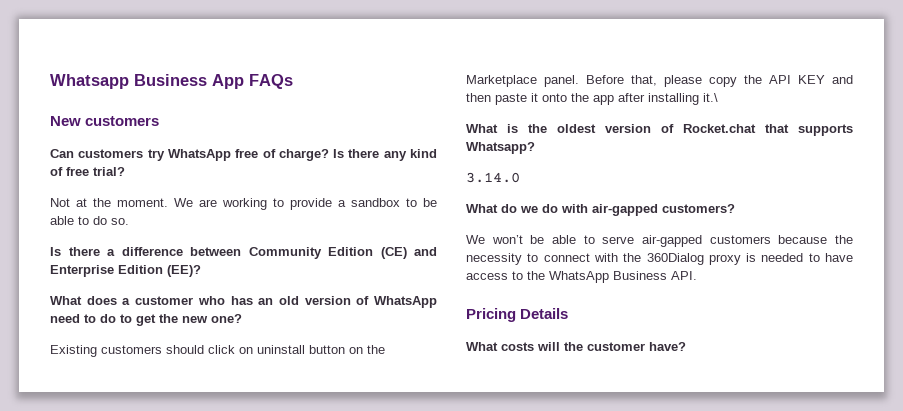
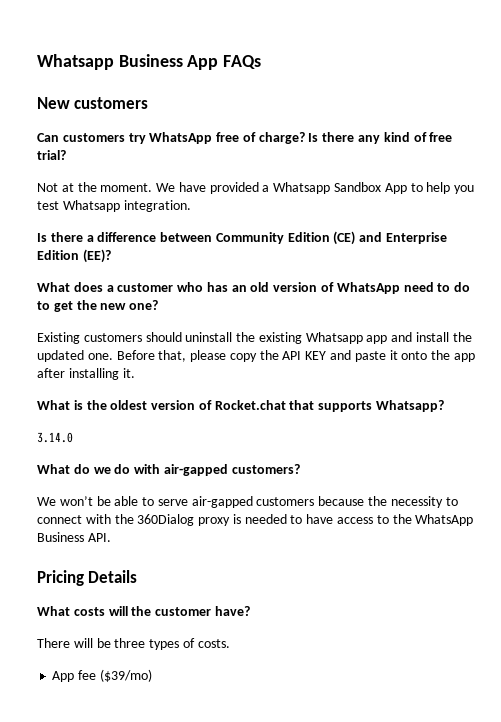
[199,198,437,210] [50,216,129,225] are working to provide a sandbox to be able to do so. -> [178,182,475,194] [37,200,191,212] have provided a Whatsapp Sandbox App to help you test Whatsapp integration.
[208,345,385,354] [466,75,579,87] click on uninstall button on the Marketplace panel. -> [185,332,472,344] [37,350,113,362] uninstall the existing Whatsapp app and install the updated one.
[466,93,491,102] then -> (352, 355) none
[703,93,718,102] it.\ -> [122,368,135,378] it.
(686, 346) none -> [37,638,230,650] [52,669,152,682] // There will be three types of costs. // App fee ($39/mo)

